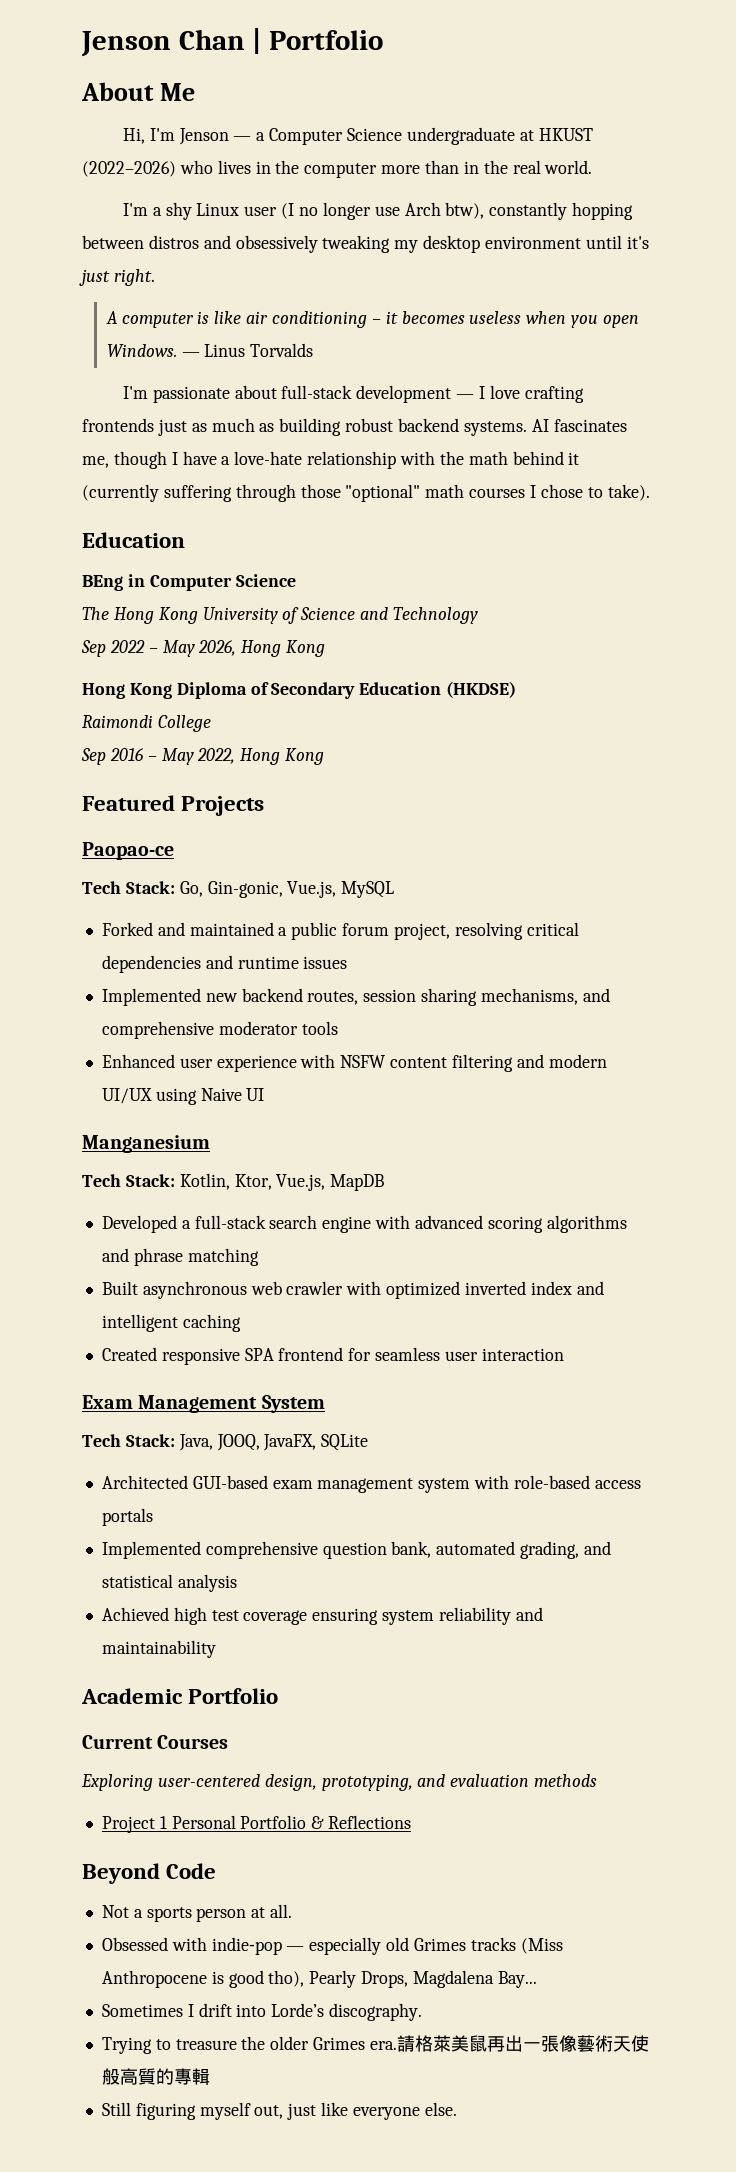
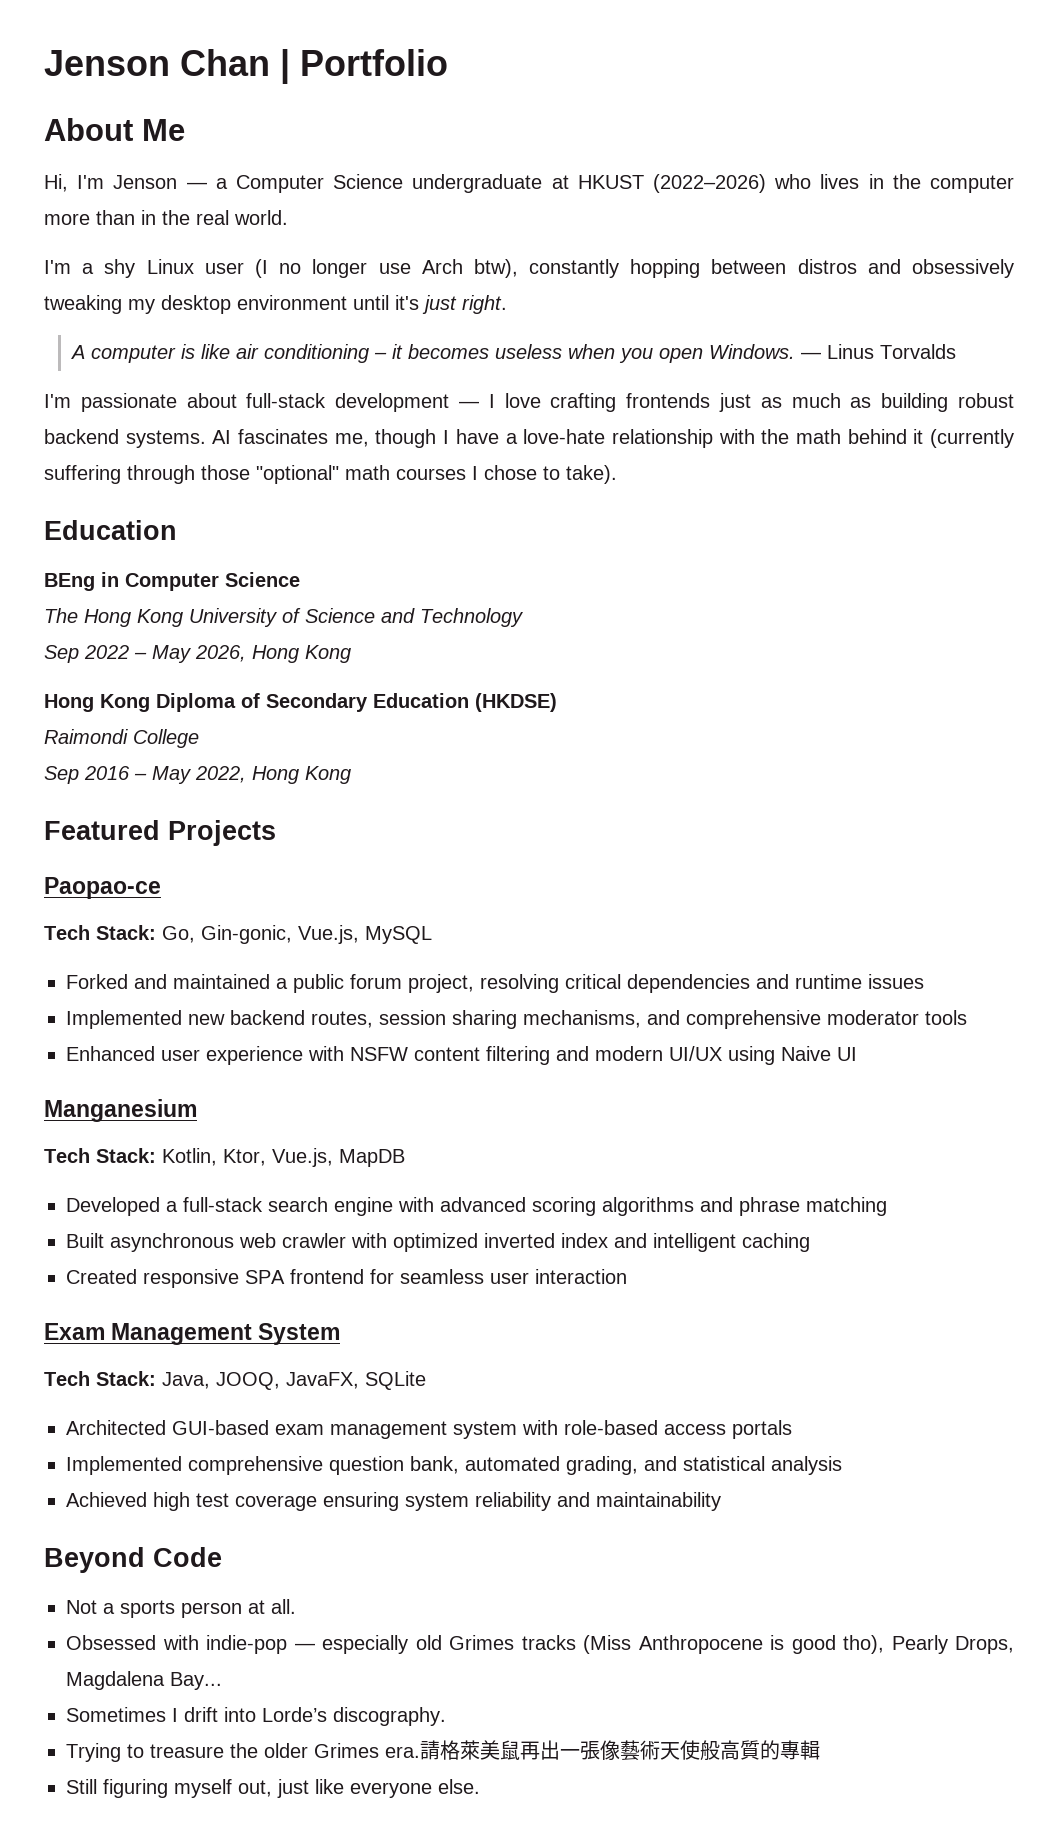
[81,1688,279,1704] [82,1735,229,1749] [81,1774,598,1791] [101,1815,412,1833] // Academic Portfolio // Current Courses // Exploring user-centered design, prototyping, and evaluation methods // Project 1 Personal Portfolio & Reflections -> (721, 1501) none

